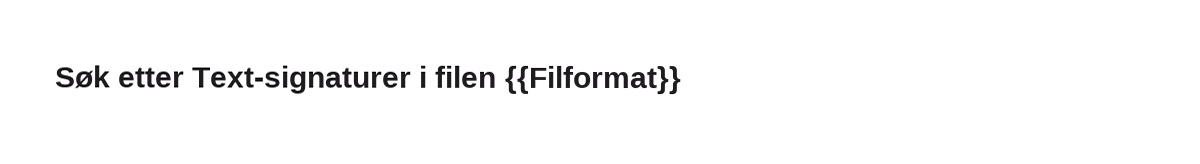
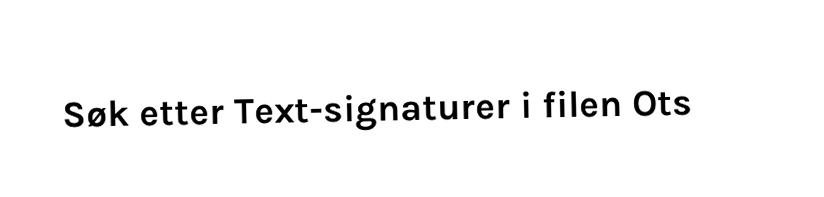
[503,65,682,95] {{Filformat}} -> [630,89,693,117] Ots

